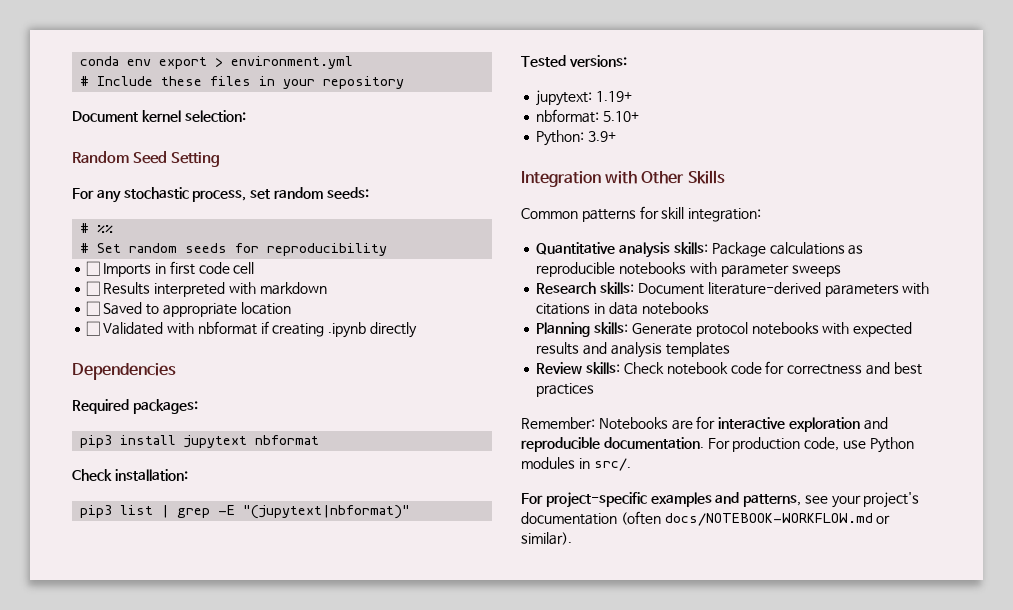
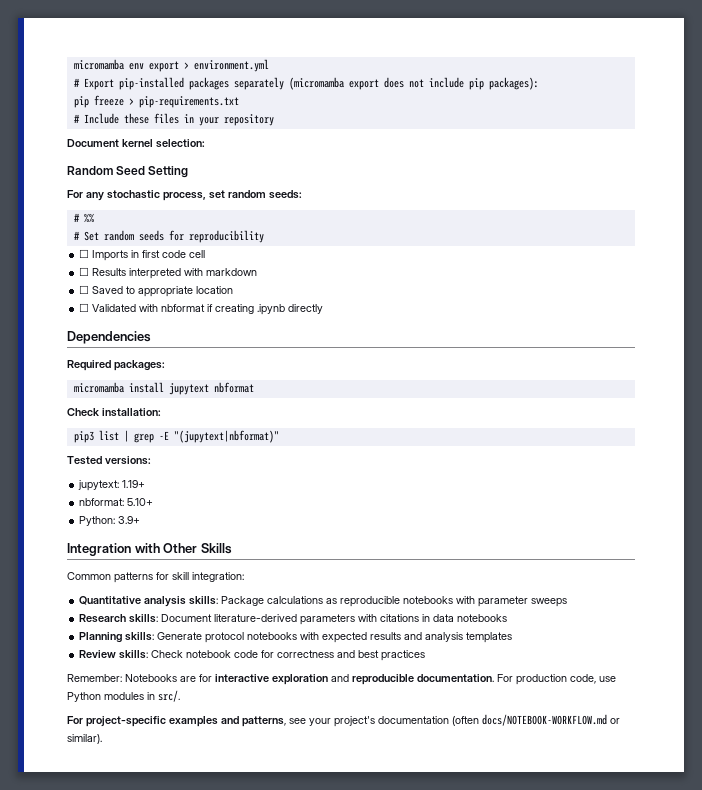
[80,56,120,66] conda -> [73,59,124,70] micromamba
(354, 62) none -> [73,77,539,90] [73,95,239,108] // # Export pip-installed packages separately (micromamba export does not include pip packages): // pip freeze > pip-requirements.txt
[80,435,113,448] pip3 -> [73,382,124,393] micromamba

